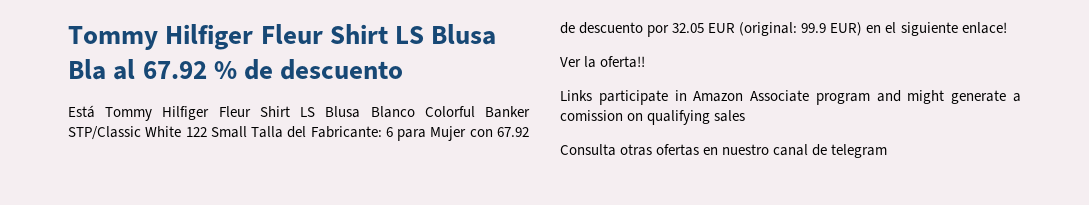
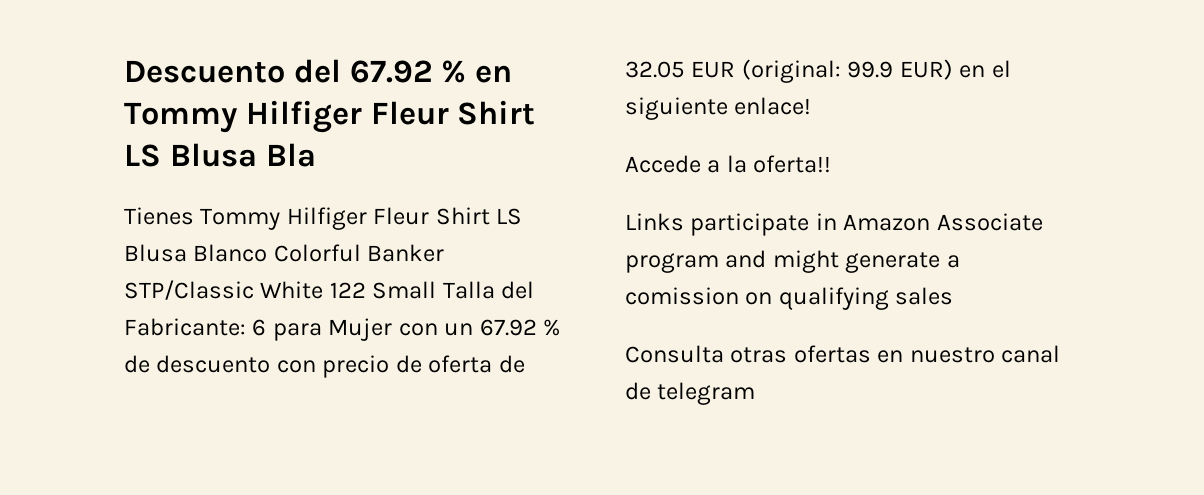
(68, 38) none -> [124,59,513,83] Descuento del 67.92 % en
[113,59,404,80] [68,105,95,118] al 67.92 % de descuento // Está -> [124,207,194,225] // Tienes
[496,127,529,137] [560,22,670,37] 67.92 de descuento por -> [444,319,561,336] [124,355,525,378] un 67.92 % de descuento con precio de oferta de
[560,57,581,67] Ver -> [625,155,721,173] Accede a

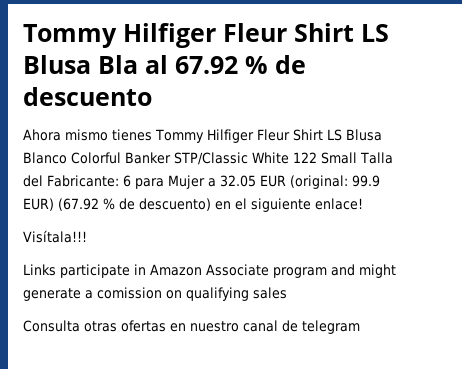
[124,59,513,83] Descuento del 67.92 % en -> (23, 36) none
[124,207,194,225] // Tienes -> [145,55,306,74] [23,87,152,106] [23,129,152,141] al 67.92 % de descuento // Ahora mismo tienes
[398,319,561,336] [124,355,525,378] con un 67.92 % de descuento con precio de oferta de -> [207,178,216,187] a
(953, 69) none -> [58,198,211,211] (67.92 % de descuento)
[625,155,832,173] Accede a la oferta!! -> [23,230,87,243] Visítala!!!

